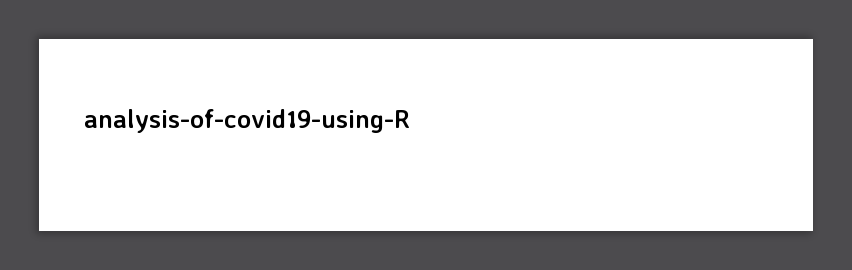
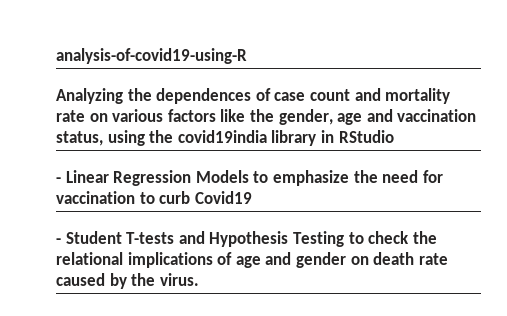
(410, 121) none -> [56,88,451,104] [56,109,477,125] [56,130,394,146] [56,170,443,186] [56,191,252,204] [56,231,437,247] [56,252,448,268] [56,273,199,289] // Analyzing the dependences of case count and mortality rate on various factors like the gender, age and vaccination status, using the covid19india library in RStudio // - Linear Regression Models to emphasize the need for vaccination to curb Covid19 // - Student T-tests and Hypothesis Testing to check the relational implications of age and gender on death rate caused by the virus.

